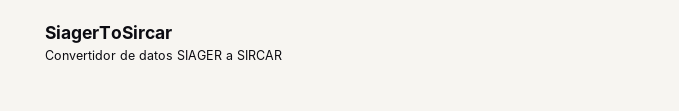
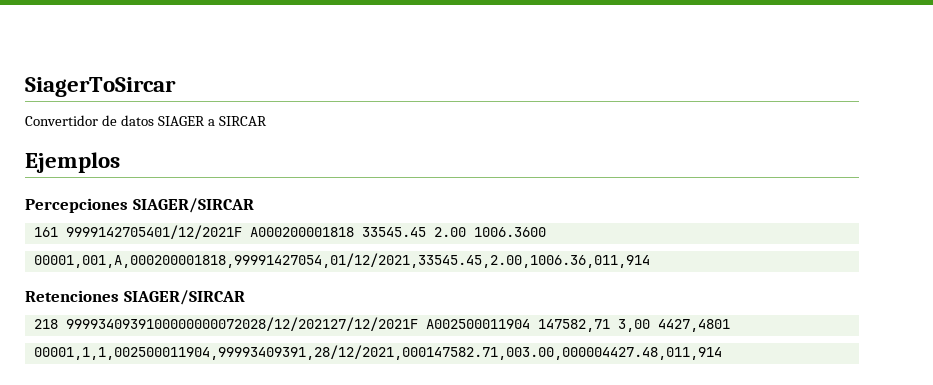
(282, 55) none -> [25,152,120,173] [25,198,254,213] [33,225,546,239] [33,253,650,268] [25,290,245,305] [33,317,730,332] [33,345,722,360] // Ejemplos // Percepciones SIAGER/SIRCAR // 161 9999142705401/12/2021F A000200001818 33545.45 2.00 1006.3600 // 00001,001,A,000200001818,99991427054,01/12/2021,33545.45,2.00,1006.36,011,914 // Retenciones SIAGER/SIRCAR // 218 9999340939100000000072028/12/202127/12/2021F A002500011904 147582,71 3,00 4427,4801 // 00001,1,1,002500011904,99993409391,28/12/2021,000147582.71,003.00,000004427.48,011,914

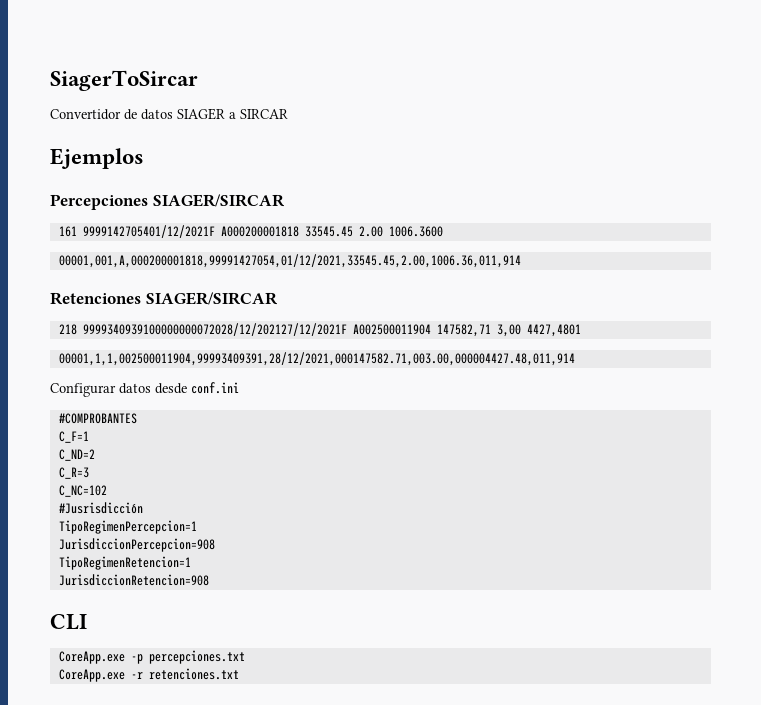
(722, 352) none -> [50,382,239,397] [58,413,137,424] [58,431,89,443] [58,449,95,461] [58,467,89,479] [58,485,107,497] [58,502,143,514] [58,520,197,534] [58,538,215,552] [58,556,191,570] [58,574,209,586] [50,614,87,630] [58,650,245,664] [58,668,239,682] // Configurar datos desde conf.ini // #COMPROBANTES // C_F=1 // C_ND=2 // C_R=3 // C_NC=102 // #Jusrisdicción // TipoRegimenPercepcion=1 // JurisdiccionPercepcion=908 // TipoRegimenRetencion=1 // JurisdiccionRetencion=908 // CLI // CoreApp.exe -p percepciones.txt // CoreApp.exe -r retenciones.txt

